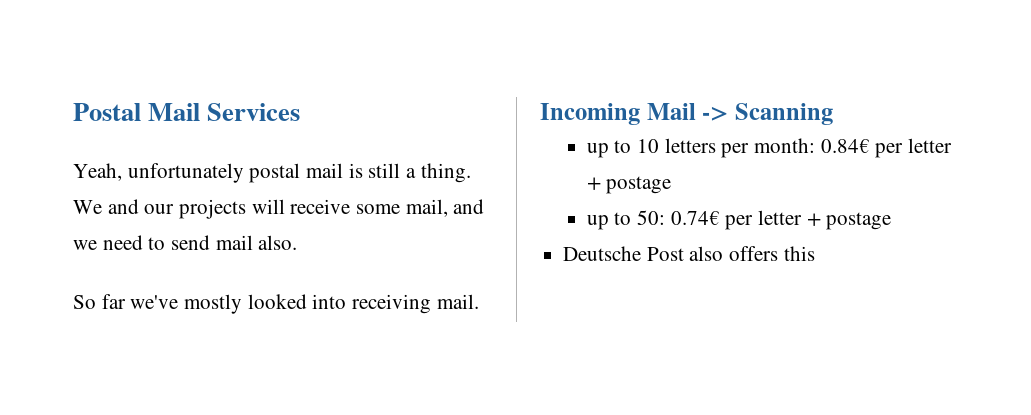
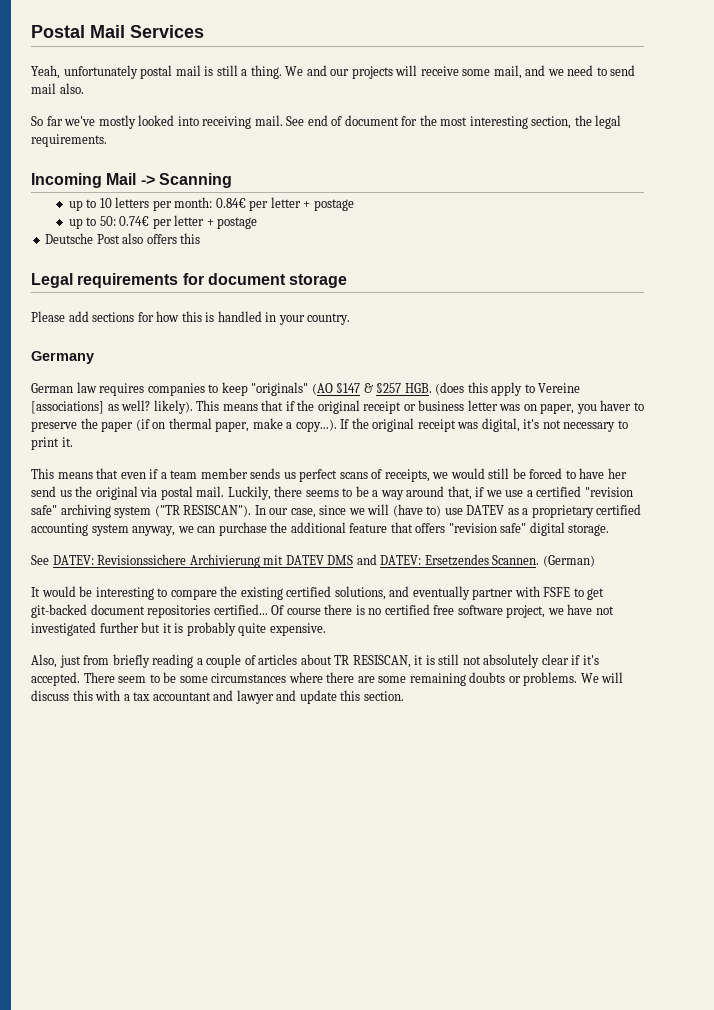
(479, 301) none -> [286,115,622,129] [31,134,107,147] See end of document for the most interesting section, the legal requirements.
(815, 253) none -> [31,273,348,288] [31,311,351,325] [31,351,94,364] [31,382,581,396] [31,400,644,414] [31,418,628,432] [31,437,73,450] [31,468,627,482] [31,486,633,500] [31,504,642,518] [31,522,610,536] [31,554,595,568] [31,586,605,600] [31,604,614,618] [31,622,326,636] [31,654,599,668] [31,672,624,686] [31,690,404,704] // Legal requirements for document storage // Please add sections for how this is handled in your country. // Germany // German law requires companies to keep "originals" (AO §147 & §257 HGB. (does this apply to Vereine [associations] as well? likely). This means that if the original receipt or business letter was on paper, you haver to preserve the paper (if on thermal paper, make a copy...). If the original receipt was digital, it's not necessary to print it. // This means that even if a team member sends us perfect scans of receipts, we would still be forced to have her send us the original via postal mail. Luckily, there seems to be a way around that, if we use a certified "revision safe" archiving system ("TR RESISCAN"). In our case, since we will (have to) use DATEV as a proprietary certified accounting system anyway, we can purchase the additional feature that offers "revision safe" digital storage. // See DATEV: Revisionssichere Archivierung mit DATEV DMS and DATEV: Ersetzendes Scannen. (German) // It would be interesting to compare the existing certified solutions, and eventually partner with FSFE to get git-backed document repositories certified... Of course there is no certified free software project, we have not investigated further but it is probably quite expensive. // Also, just from briefly reading a couple of articles about TR RESISCAN, it is still not absolutely clear if it's accepted. There seem to be some circumstances where there are some remaining doubts or problems. We will discuss this with a tax accountant and lawyer and update this section.

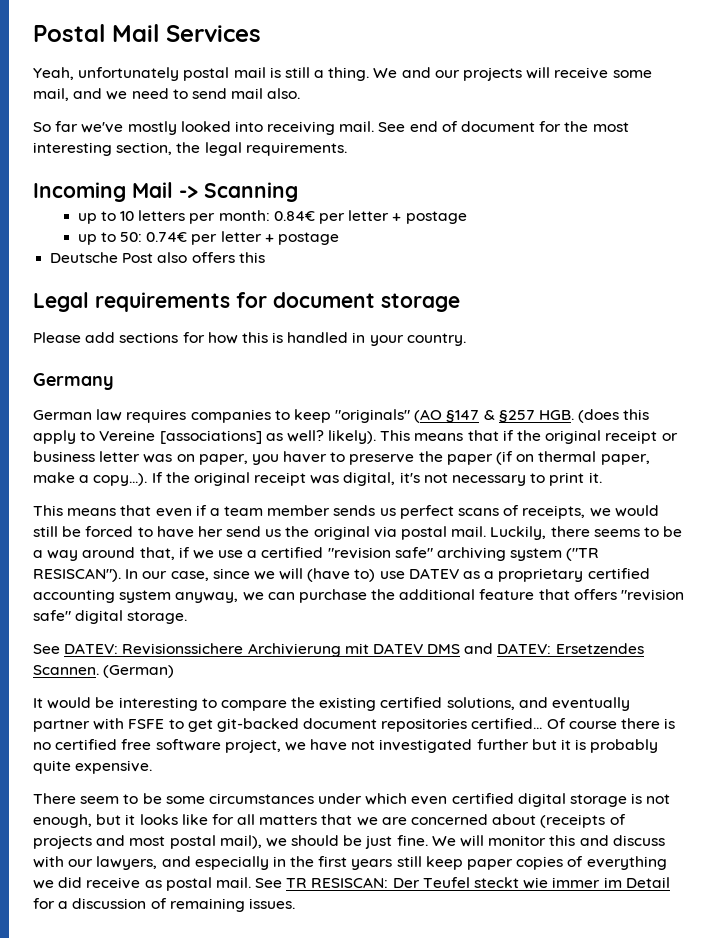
[31,654,599,668] [31,672,80,686] Also, just from briefly reading a couple of articles about TR RESISCAN, it is still not absolutely clear if it's accepted. -> (153, 767) none
[288,672,624,686] [31,690,404,704] where there are some remaining doubts or problems. We will discuss this with a tax accountant and lawyer and update this section. -> [318,793,671,807] [33,814,626,828] [33,835,665,849] [33,856,667,870] [33,877,670,891] [33,898,295,912] under which even certified digital storage is not enough, but it looks like for all matters that we are concerned about (receipts of projects and most postal mail), we should be just fine. We will monitor this and discuss with our lawyers, and especially in the first years still keep paper copies of everything we did receive as postal mail. See TR RESISCAN: Der Teufel steckt wie immer im Detail for a discussion of remaining issues.

